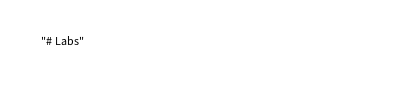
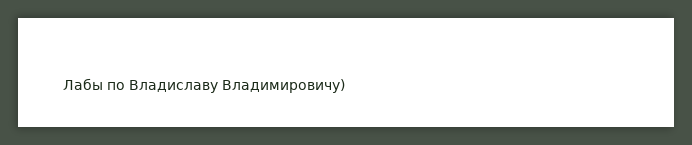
[41,36,85,46] "# Labs" -> [63,78,345,93] Лабы по Владиславу Владимировичу)

